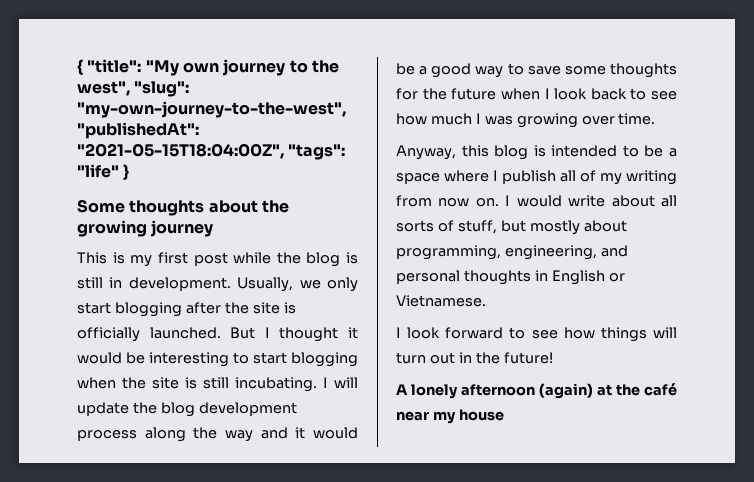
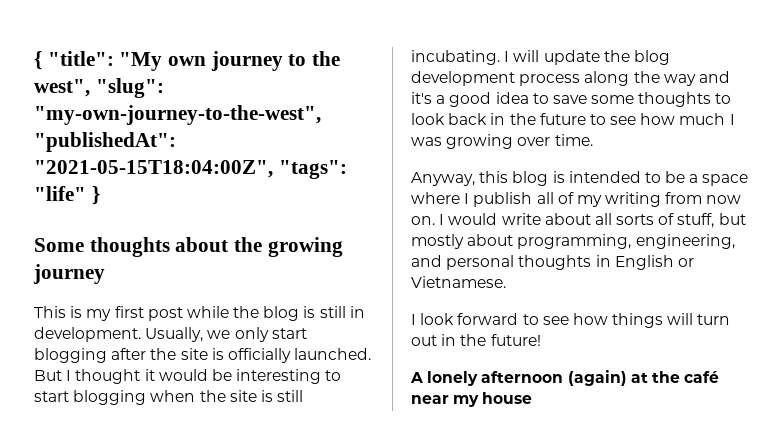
[295,427,358,439] [396,63,415,75] it would be -> [411,92,432,104] it's
[475,66,504,78] way -> [495,92,529,104] idea
[396,88,627,100] for the future when I look back -> [715,93,732,104] [411,113,586,125] to look back in the future

